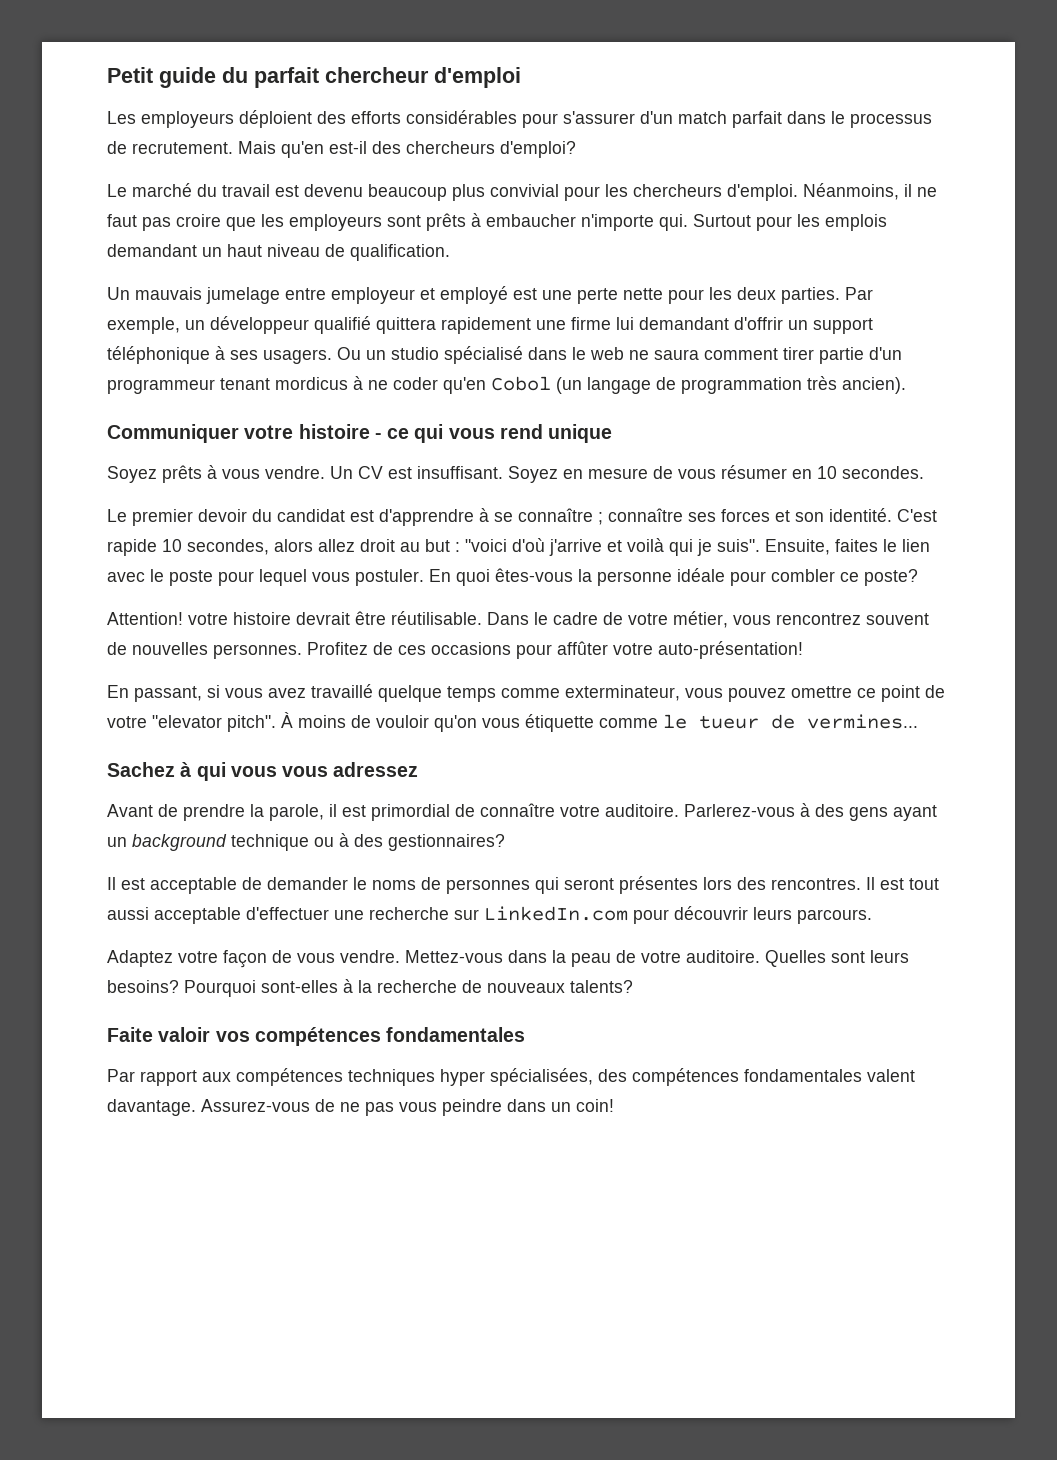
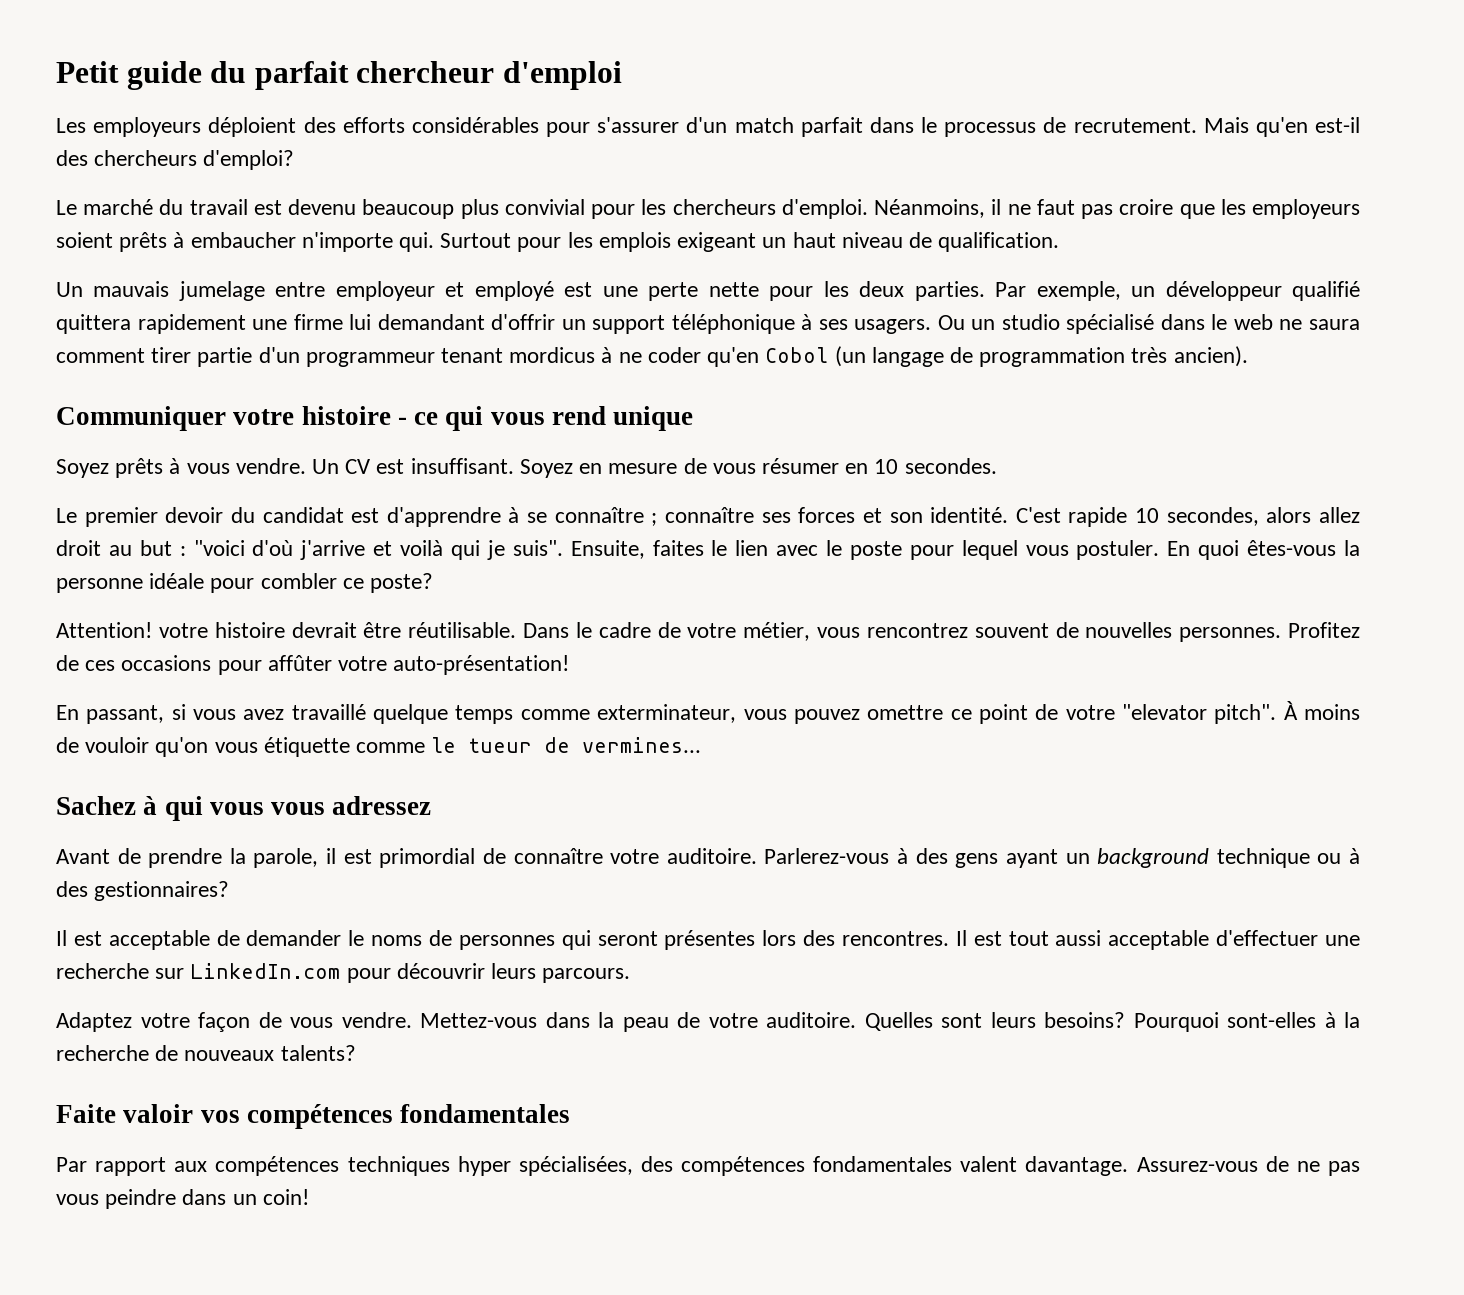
[387,215,421,227] sont -> [56,232,113,248] soient
[107,244,197,257] demandant -> [677,232,757,252] exigeant

